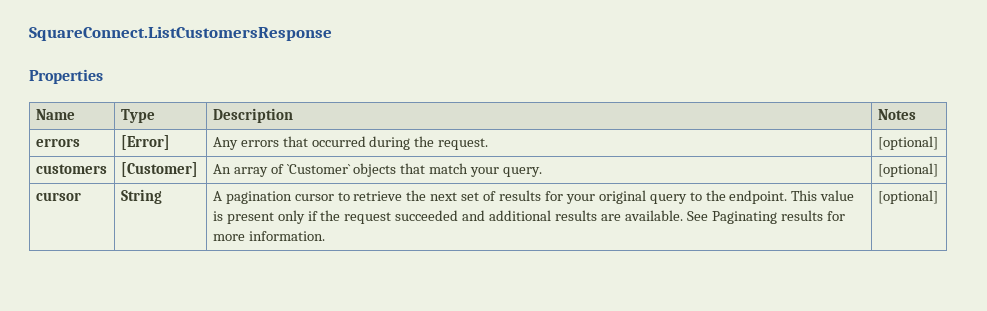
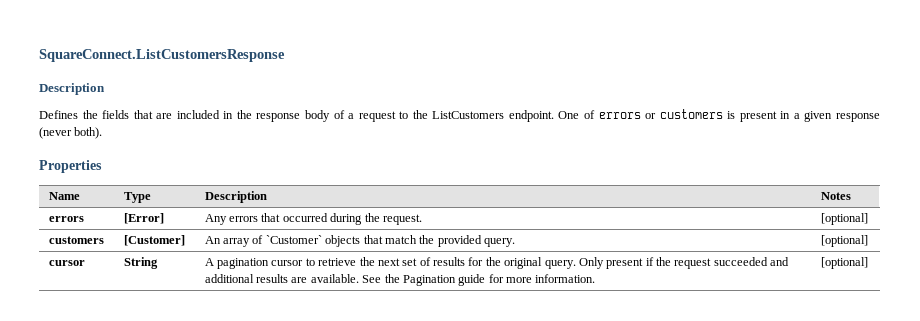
(332, 33) none -> [39,83,105,95] [39,109,880,122] [39,127,103,139] // Description // Defines the fields that are included in the response body of a request to the ListCustomers endpoint. One of errors or customers is present in a given response (never both).
[470,167,500,177] your -> [419,235,482,247] the provided
[565,190,855,204] [212,210,305,224] your original query to the endpoint. This value is present only -> [485,257,644,269] the original query. Only present
[711,210,823,224] Paginating results -> [384,274,486,286] the Pagination guide

